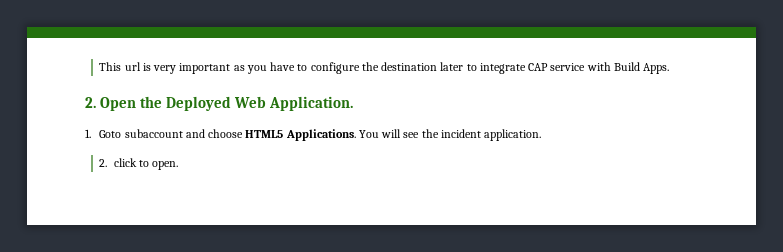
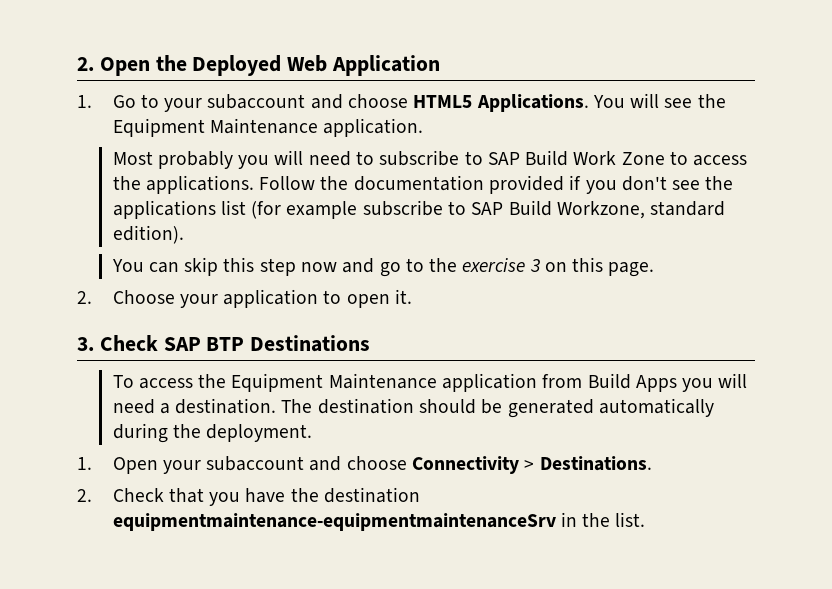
[99,62,670,74] This url is very important as you have to configure the destination later to integrate CAP service with Build Apps. // -> (77, 64) none
[269,96,354,111] [85,129,122,138] Application. // 1. Goto -> [332,55,441,76] [77,94,203,112] Application // 1. Go to your
[440,129,481,138] incident -> [112,118,318,137] Equipment Maintenance
[99,158,179,170] 2. click to open. -> [112,150,748,169] [112,175,734,194] [112,200,726,219] [112,225,184,244] [111,257,655,277] [77,289,412,308] [77,335,371,352] [112,373,748,392] [112,398,714,418] [112,423,313,443] [77,456,652,474] [77,487,420,506] [112,512,646,531] Most probably you will need to subscribe to SAP Build Work Zone to access the applications. Follow the documentation provided if you don't see the applications list (for example subscribe to SAP Build Workzone, standard edition). // You can skip this step now and go to the exercise 3 on this page. // 2. Choose your application to open it. // 3. Check SAP BTP Destinations // To access the Equipment Maintenance application from Build Apps you will need a destination. The destination should be generated automatically during the deployment. // 1. Open your subaccount and choose Connectivity > Destinations. // 2. Check that you have the destination equipmentmaintenance-equipmentmaintenanceSrv in the list.

